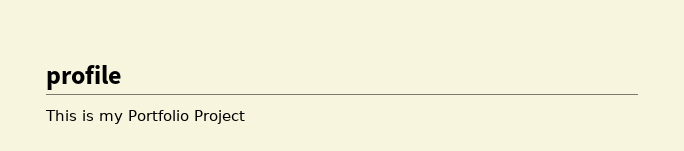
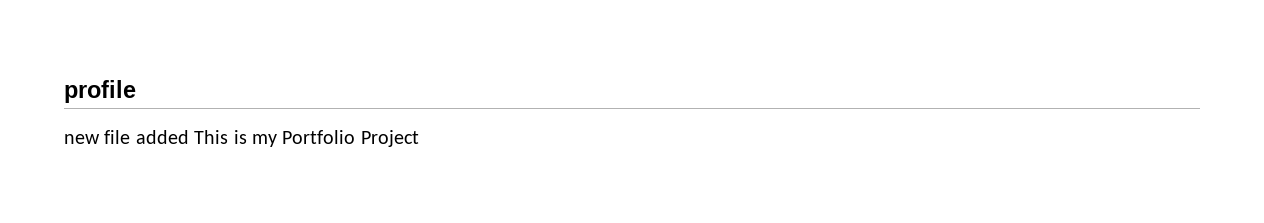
(121, 77) none -> [64,130,189,144] new file added

